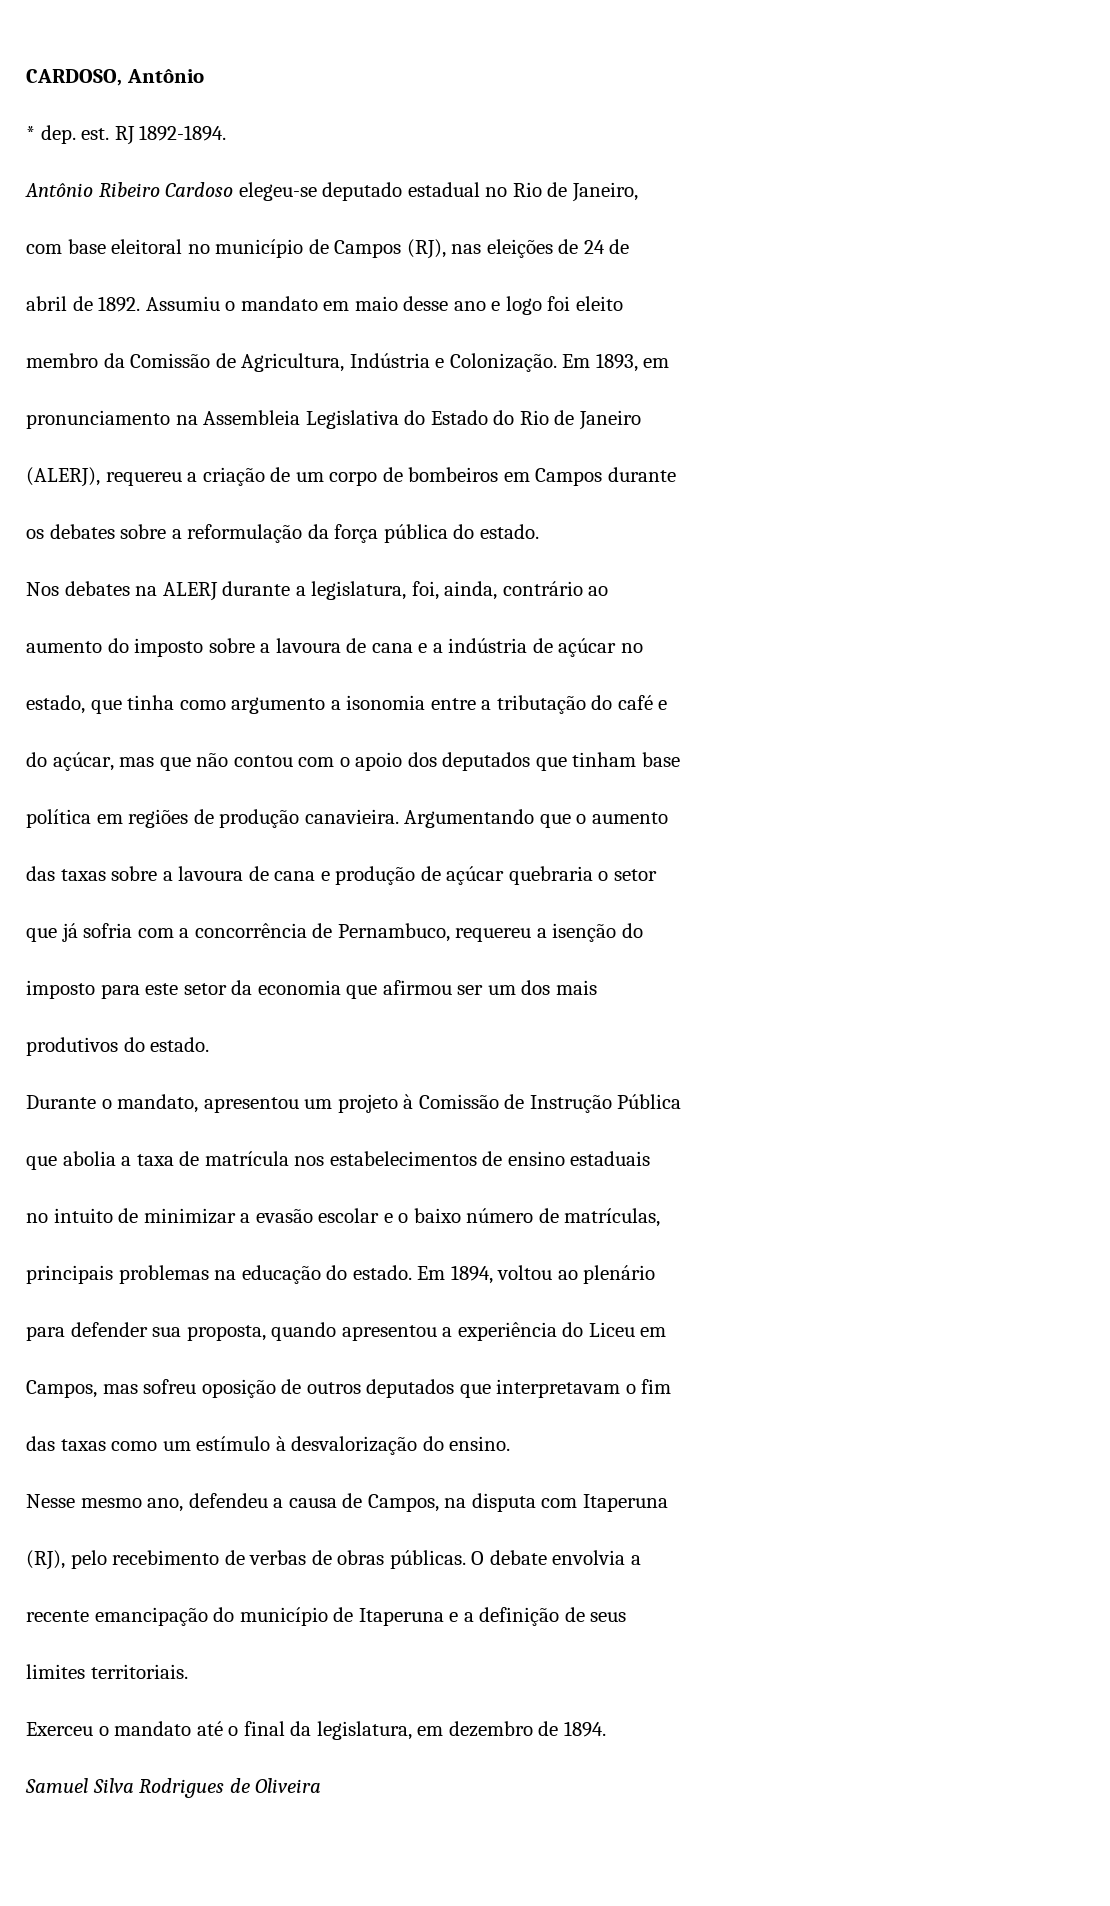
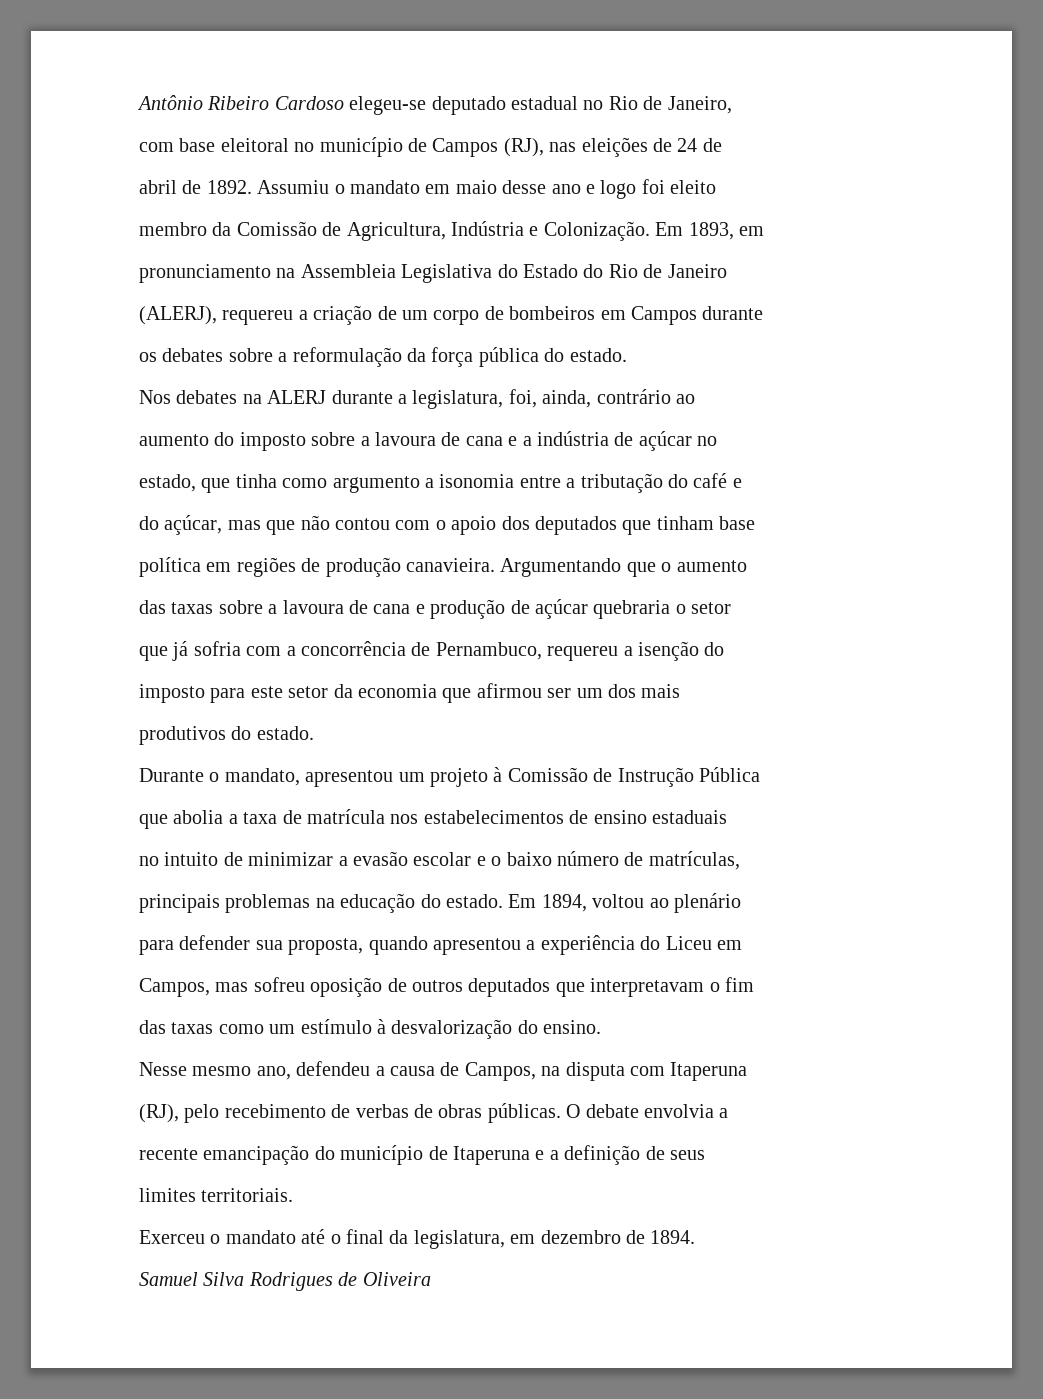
[26,69,204,86] [26,125,227,145] CARDOSO, Antônio // * dep. est. RJ 1892-1894. // -> (137, 102) none

